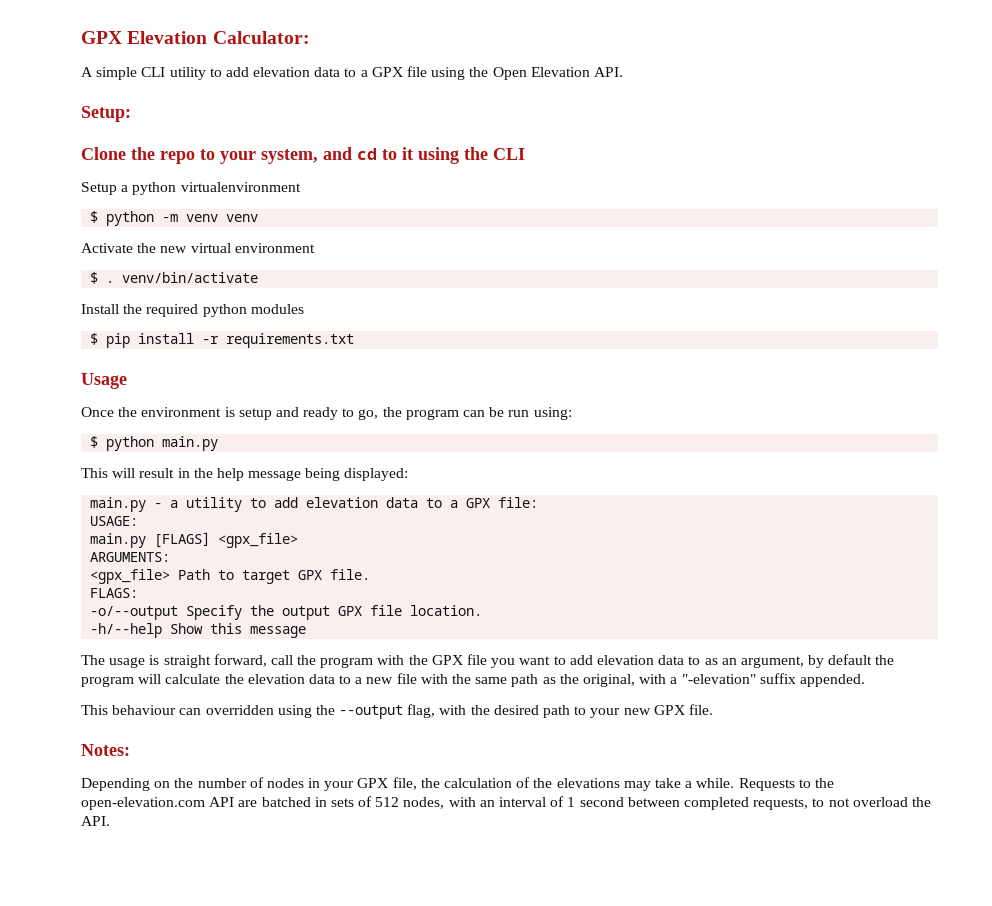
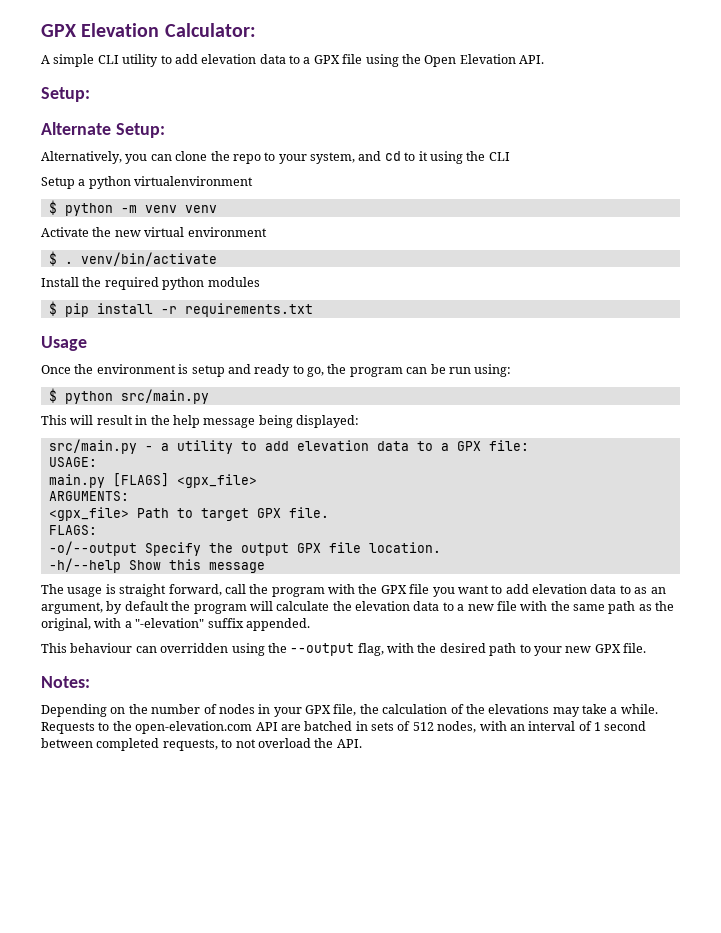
[81,147,126,160] Clone -> [41,122,165,138] [41,151,208,164] Alternate Setup: // Alternatively, you can clone
[162,436,219,451] main.py -> [120,389,209,404] src/main.py
[90,497,147,512] main.py -> [48,439,137,454] src/main.py

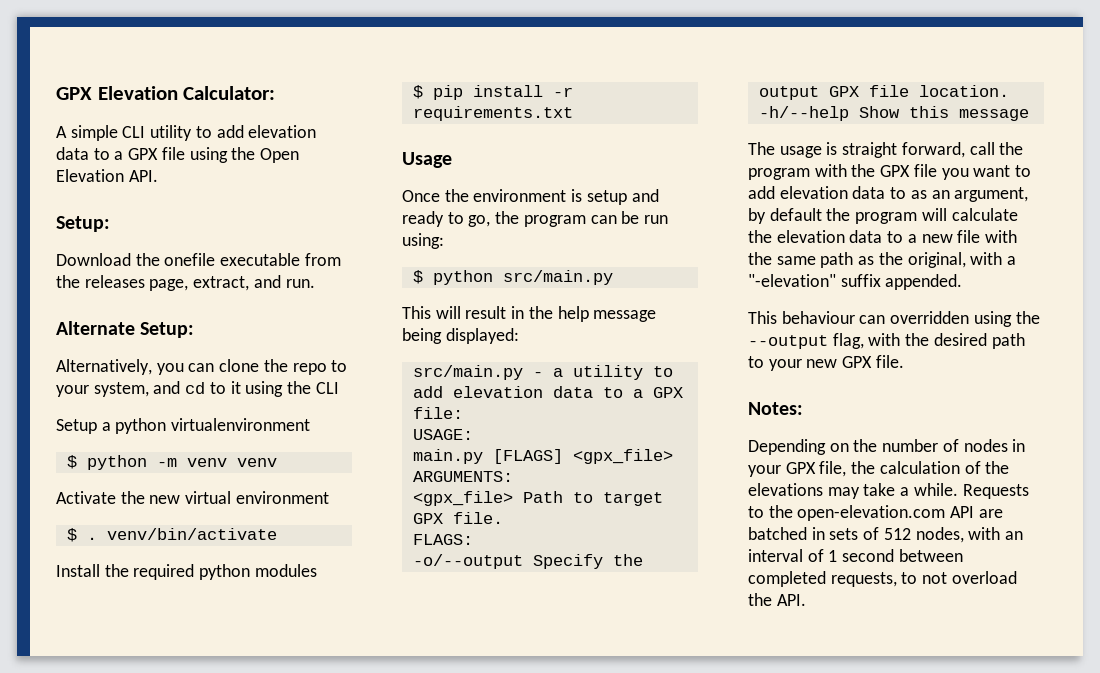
(90, 94) none -> [56,253,341,266] [56,275,315,291] // Download the onefile executable from the releases page, extract, and run.

